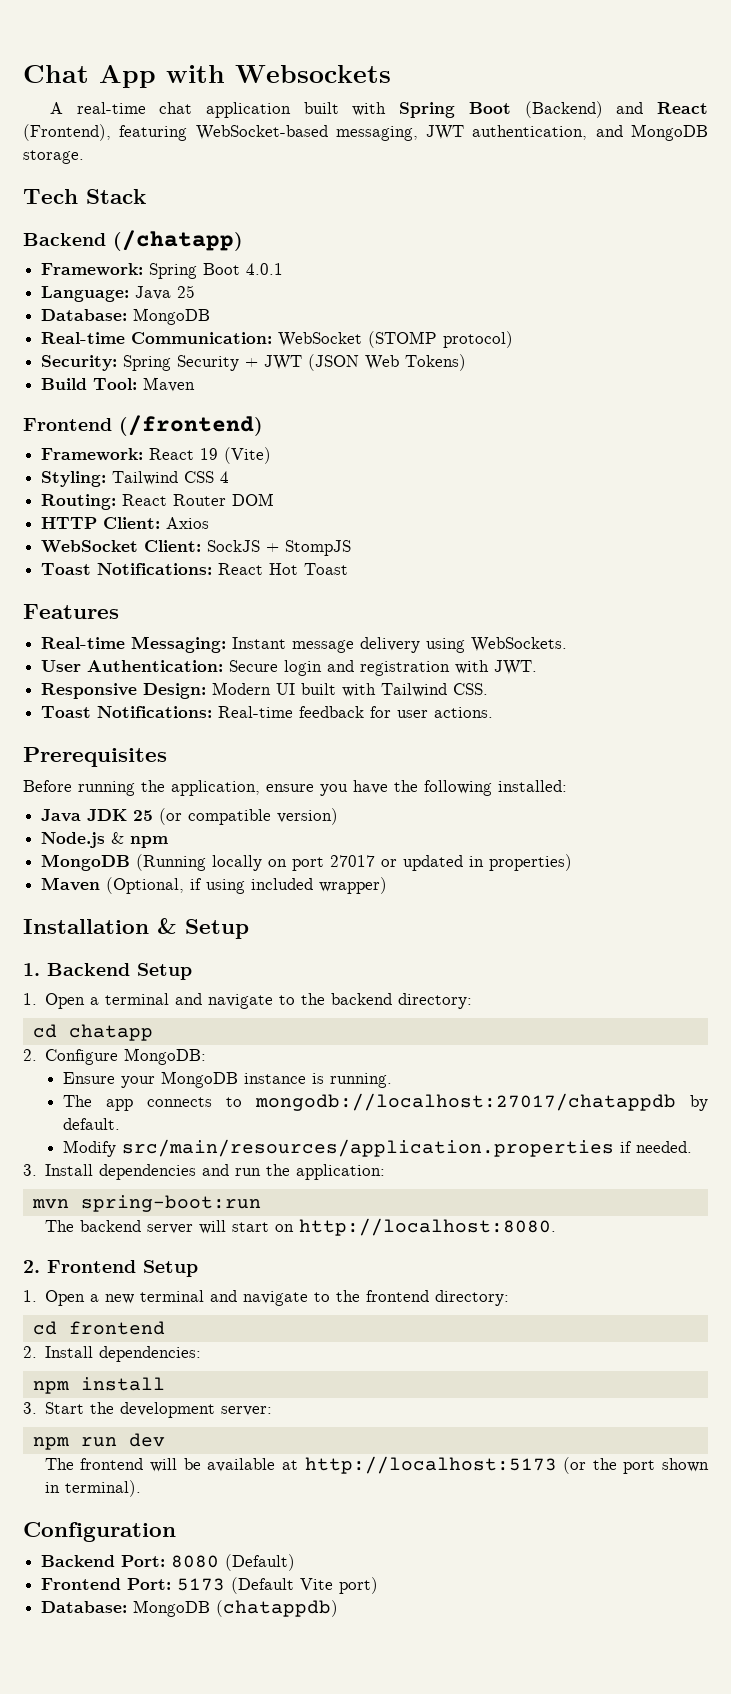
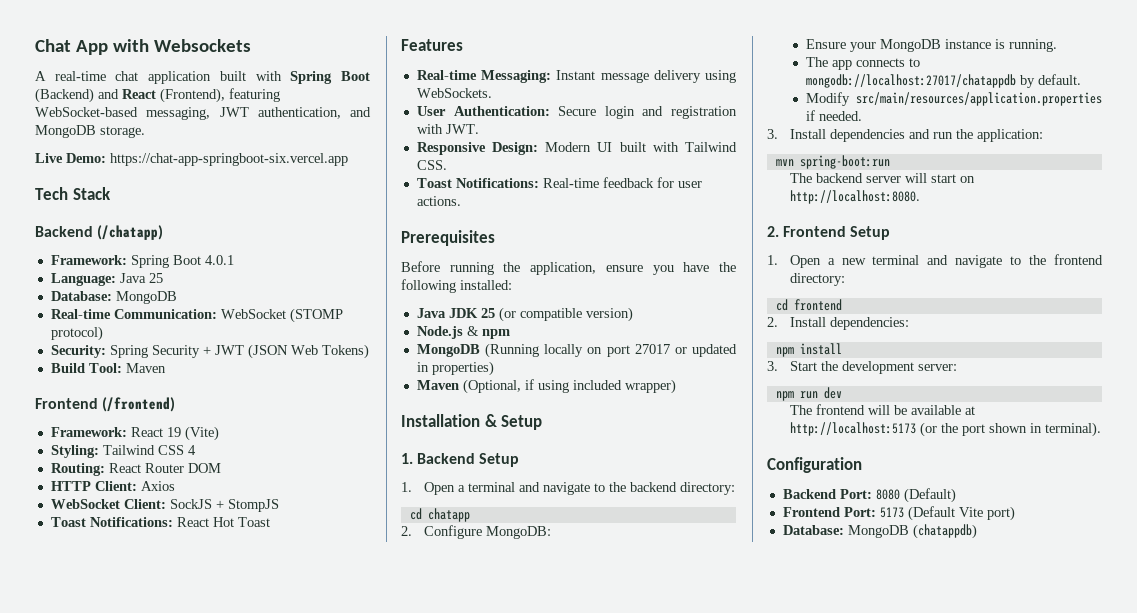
(84, 157) none -> [35,153,348,166] // Live Demo: https://chat-app-springboot-six.vercel.app

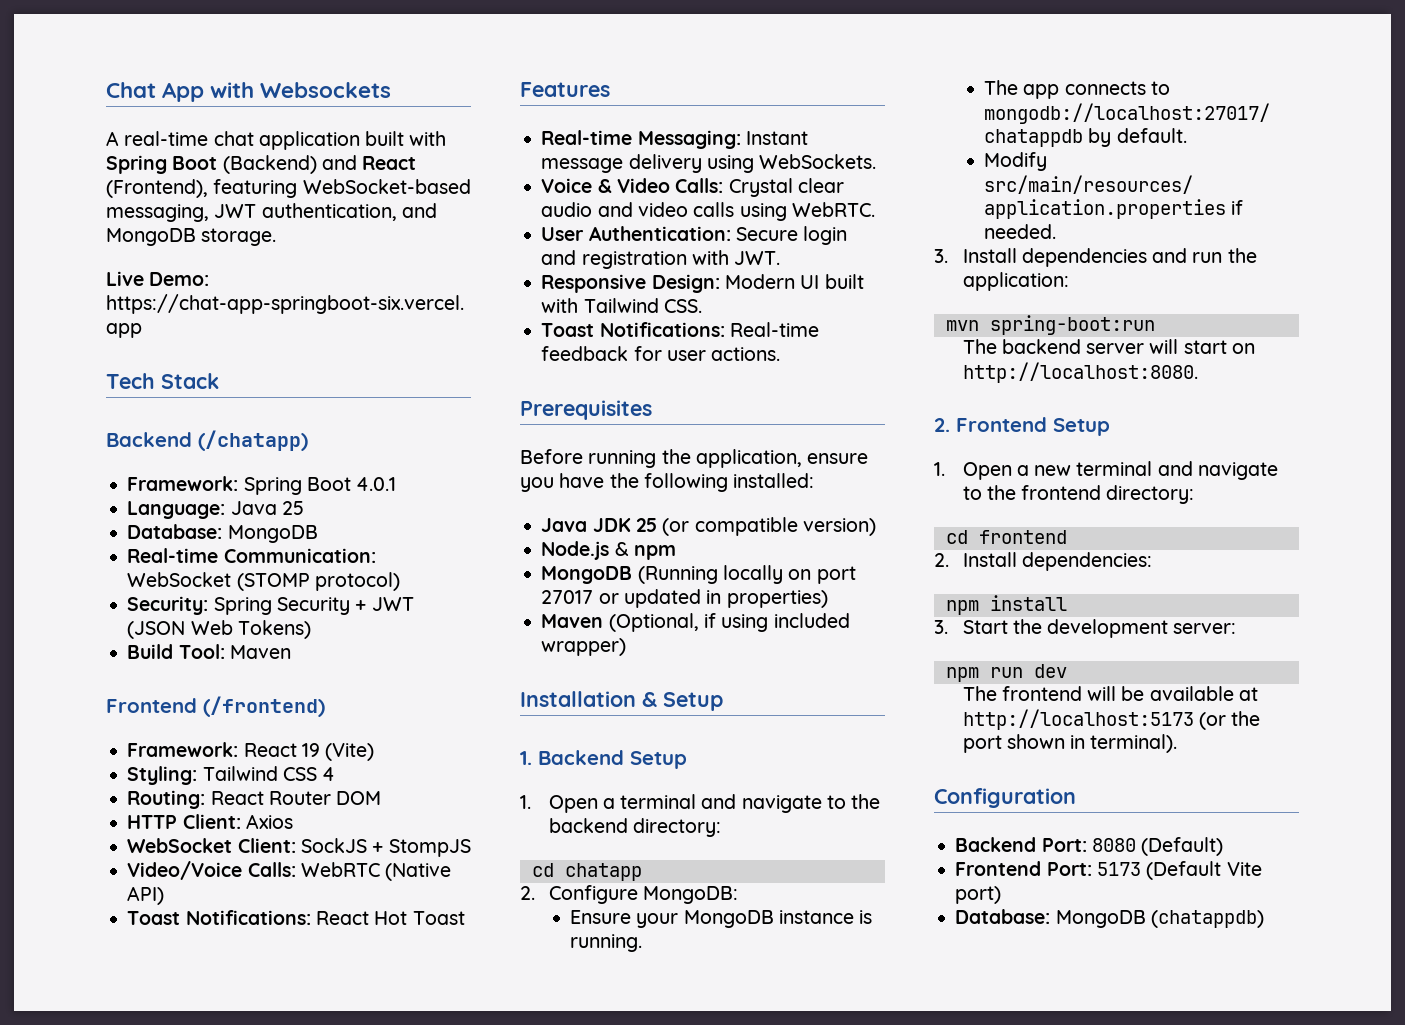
(279, 505) none -> [127,861,452,881] [127,886,165,905] // Video/Voice Calls: WebRTC (Native API)
(492, 93) none -> [541,178,844,197] [541,202,875,221] // Voice & Video Calls: Crystal clear audio and video calls using WebRTC.

